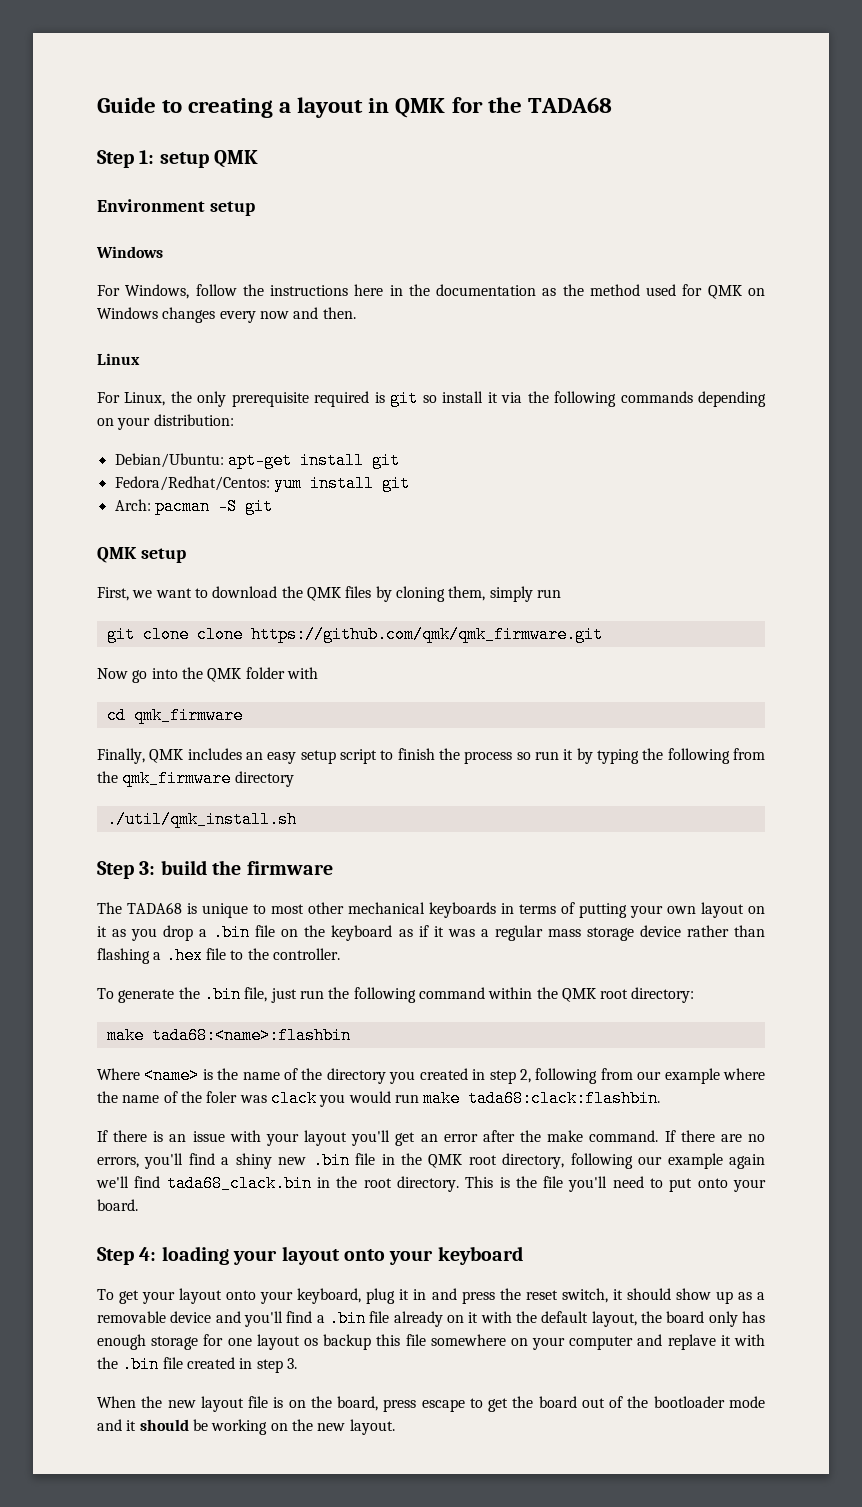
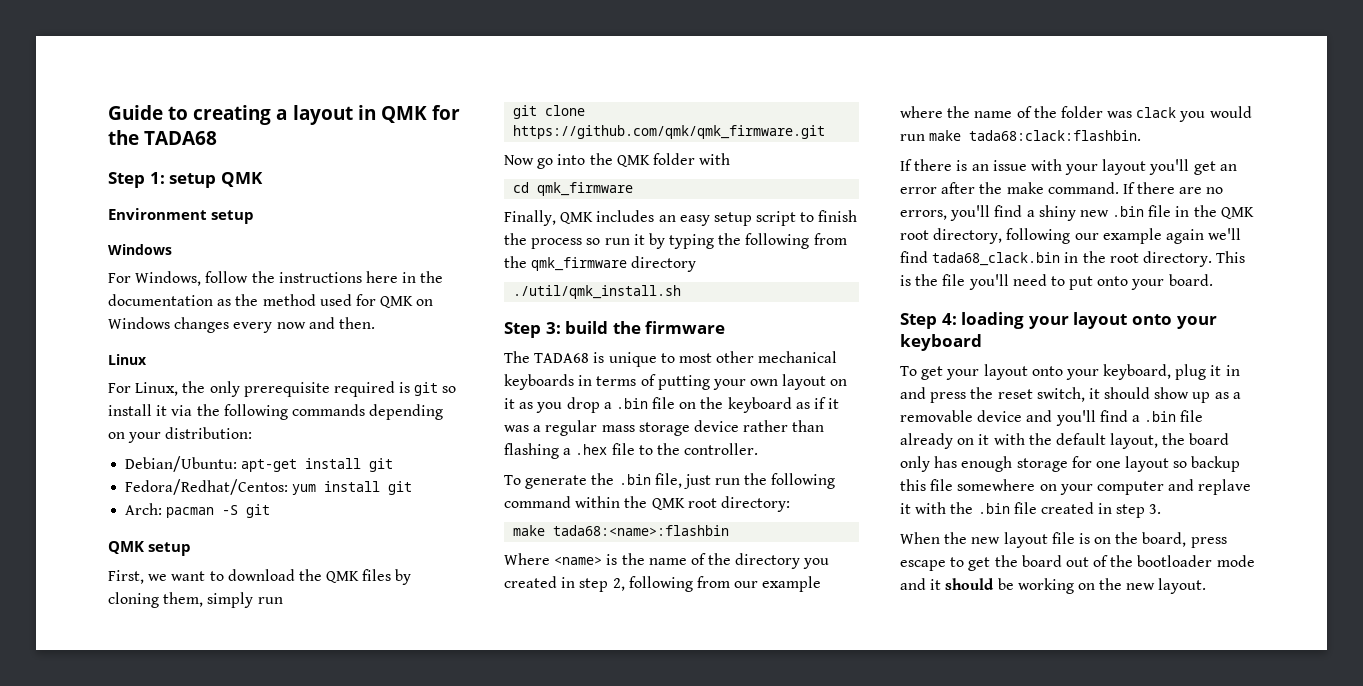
[196,626,243,643] clone -> (586, 110) none
[206,1091,238,1103] foler -> [1060,106,1103,118] folder
[303,1338,318,1346] os -> [1173,461,1188,468] so

